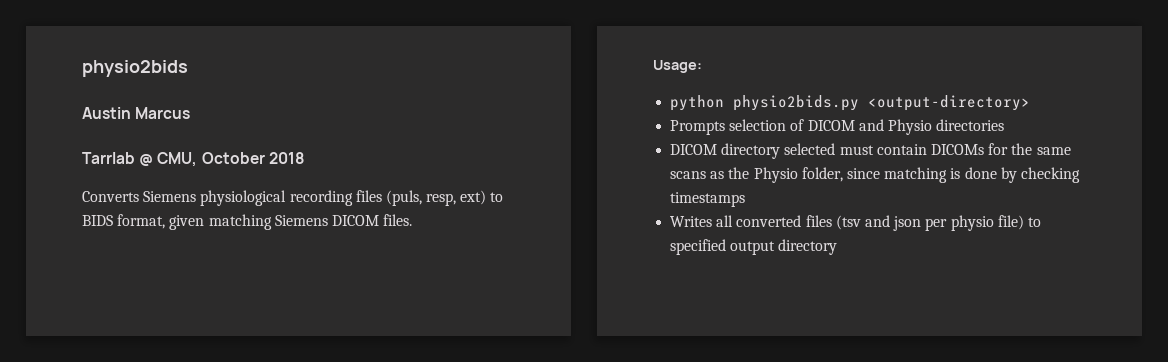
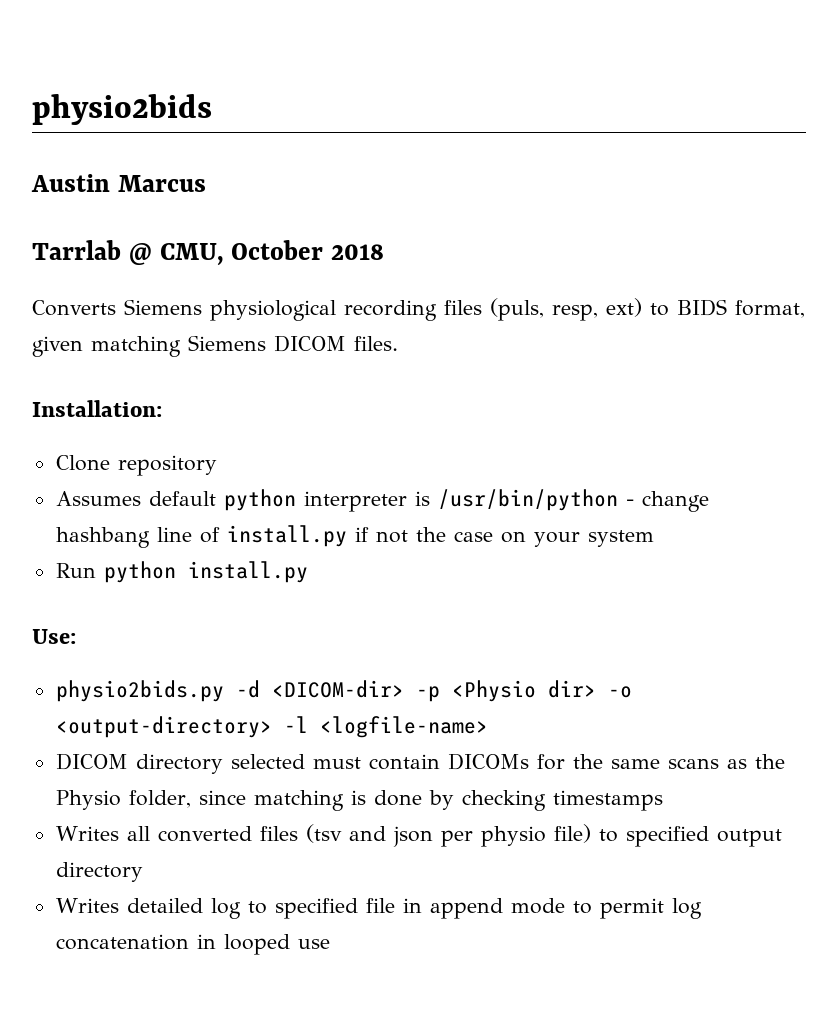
[653,60,702,73] [670,95,1031,111] [670,119,1005,135] Usage: // python physio2bids.py <output-directory> // Prompts selection of DICOM and Physio directories -> [32,400,162,417] [55,455,217,476] [55,489,709,512] [55,525,654,548] [55,561,308,583] [32,629,76,644] [55,680,632,702] [55,716,488,738] Installation: // Clone repository // Assumes default python interpreter is /usr/bin/python - change hashbang line of install.py if not the case on your system // Run python install.py // Use: // physio2bids.py -d <DICOM-dir> -p <Physio dir> -o <output-directory> -l <logfile-name>
(838, 247) none -> [55,898,702,919] [55,934,330,955] // Writes detailed log to specified file in append mode to permit log concatenation in looped use

